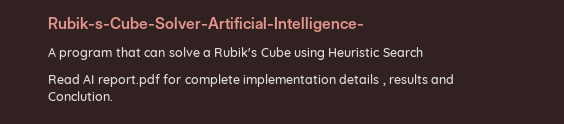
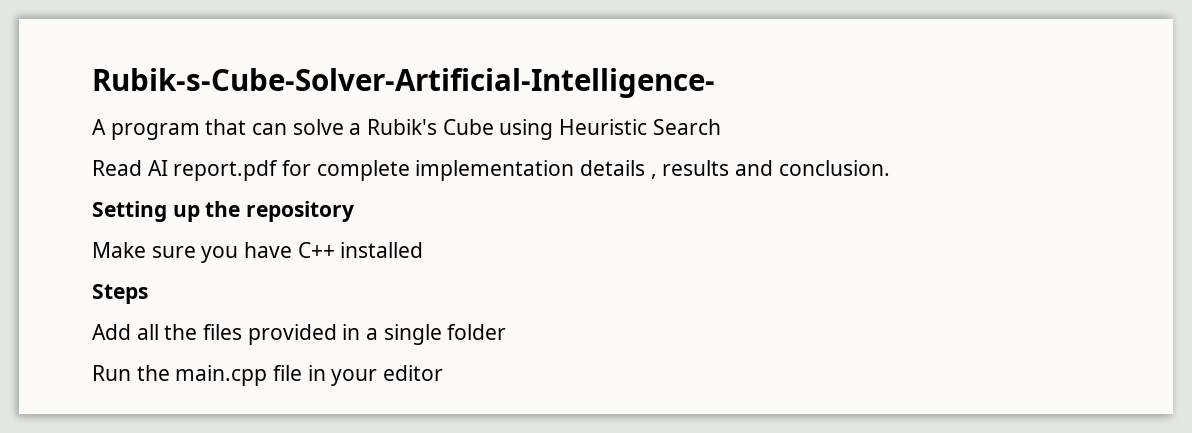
[48,91,113,101] Conclution. -> [778,160,890,176] [92,201,355,222] [92,242,424,263] [92,284,148,304] [92,324,507,345] [92,365,444,386] conclusion. // Setting up the repository // Make sure you have C++ installed // Steps // Add all the files provided in a single folder // Run the main.cpp file in your editor

